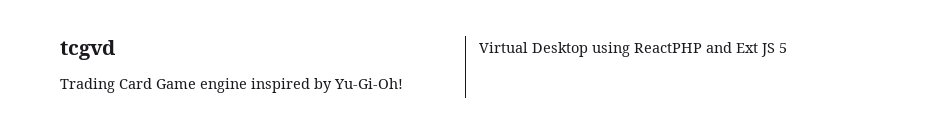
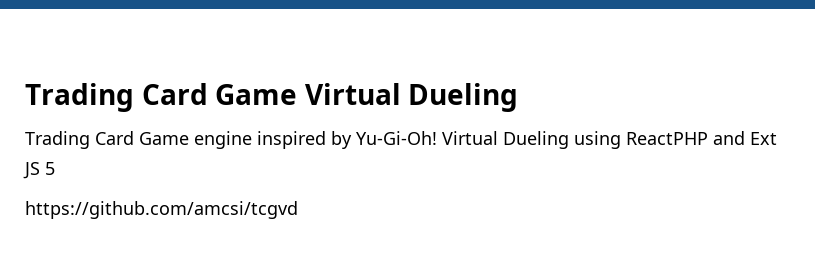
[60,40,116,60] tcgvd -> [25,83,519,112] Trading Card Game Virtual Dueling
[532,42,588,57] Desktop -> [503,131,569,149] Dueling
(787, 48) none -> [25,201,298,219] // https://github.com/amcsi/tcgvd

